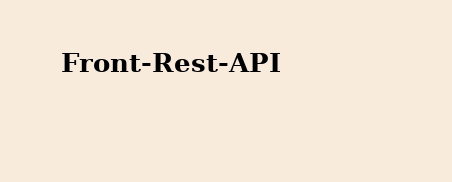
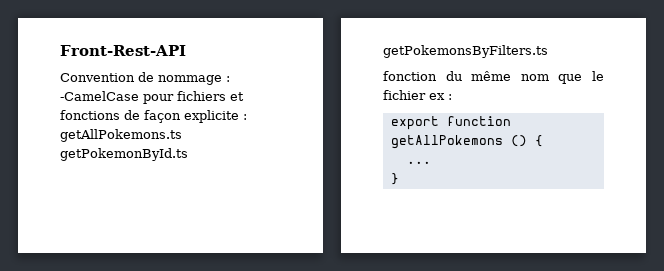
(281, 62) none -> [60,72,230,85] [60,91,244,104] [60,110,247,123] [60,129,182,142] [60,148,188,161] [383,45,548,58] [383,71,604,84] [383,90,452,100] [390,116,511,130] [390,135,543,149] [406,161,431,164] [390,173,399,185] // Convention de nommage : -CamelCase pour fichiers et fonctions de façon explicite : getAllPokemons.ts getPokemonById.ts getPokemonsByFilters.ts // fonction du même nom que le fichier ex : // export function getAllPokemons () { // ... // }

